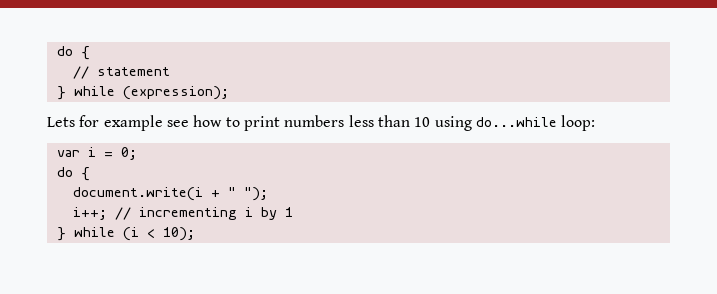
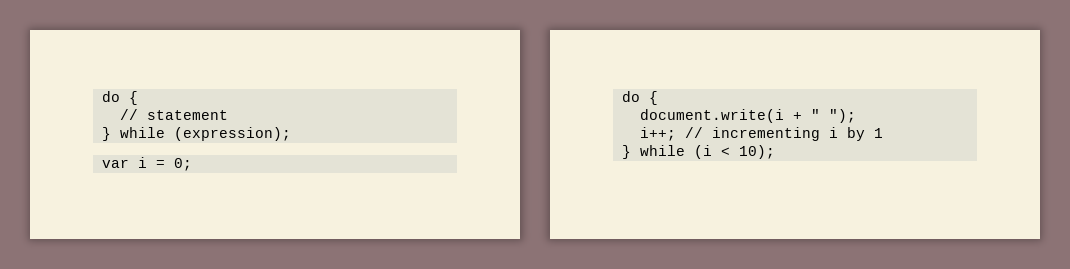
[47,115,596,131] // Lets for example see how to print numbers less than 10 using do...while loop: -> (291, 134) none

